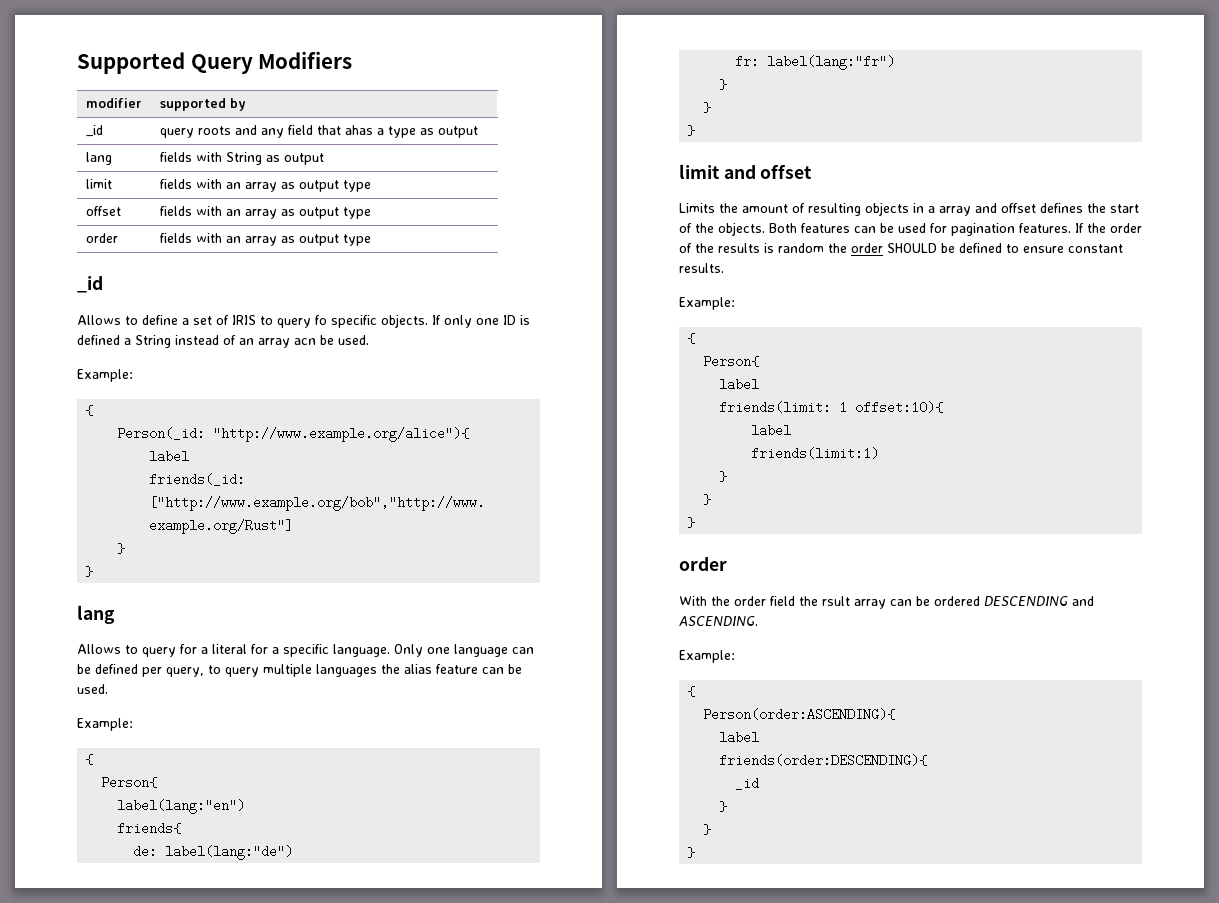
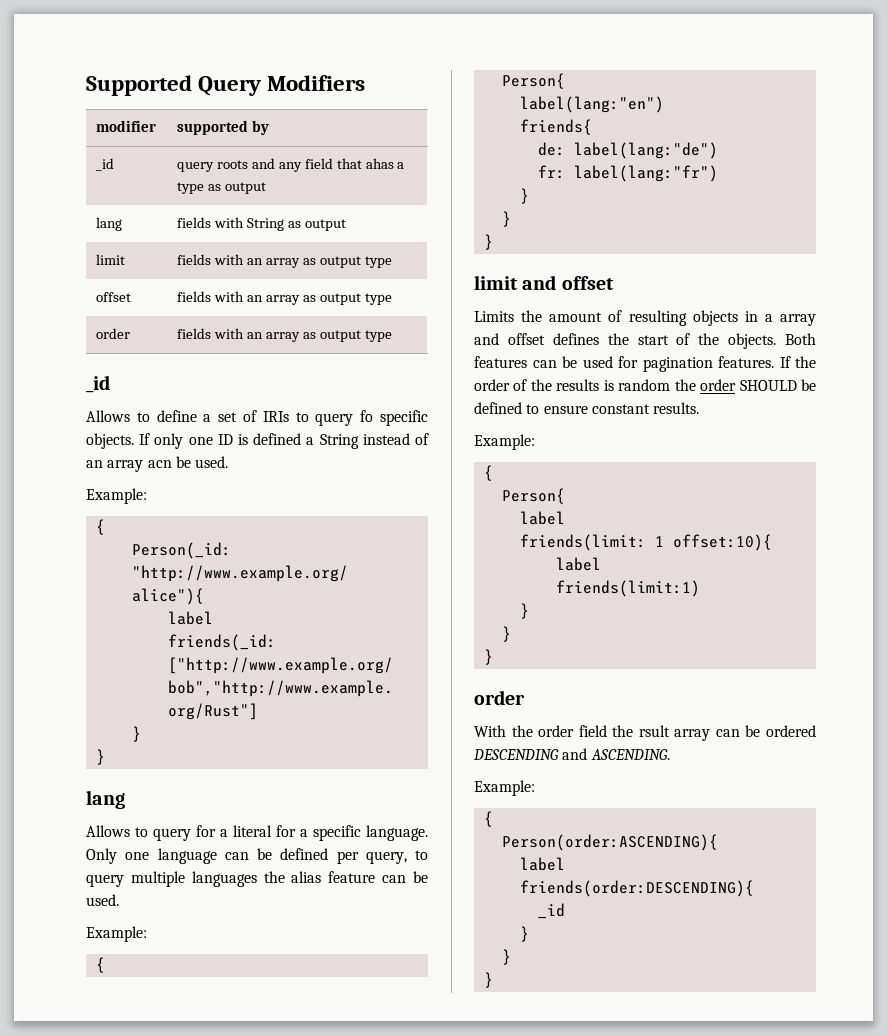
[232,315,256,325] IRIS -> [262,411,289,422] IRIs

